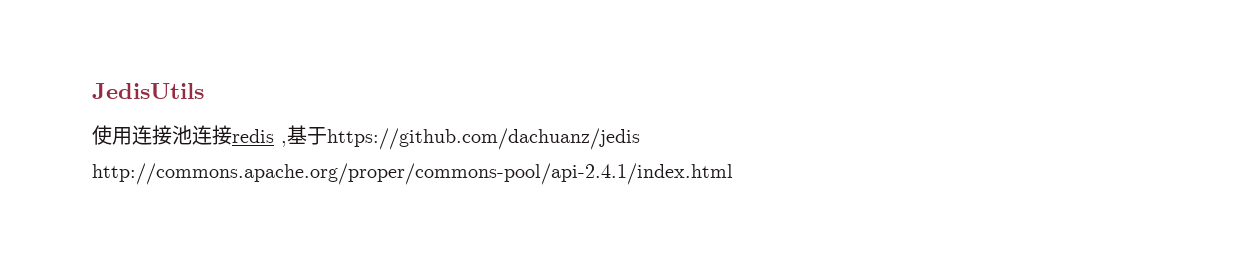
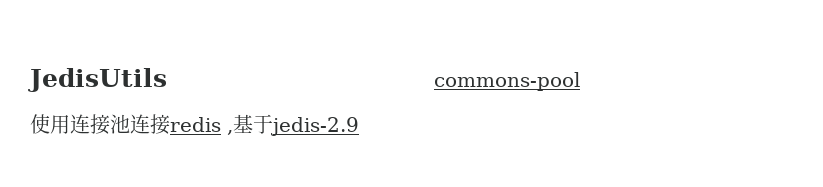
[327,128,640,150] [92,163,733,185] https://github.com/dachuanz/jedis http://commons.apache.org/proper/commons-pool/api-2.4.1/index.html -> [271,117,359,136] [434,72,580,91] jedis-2.9 commons-pool

